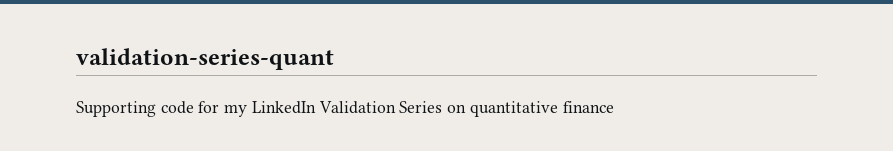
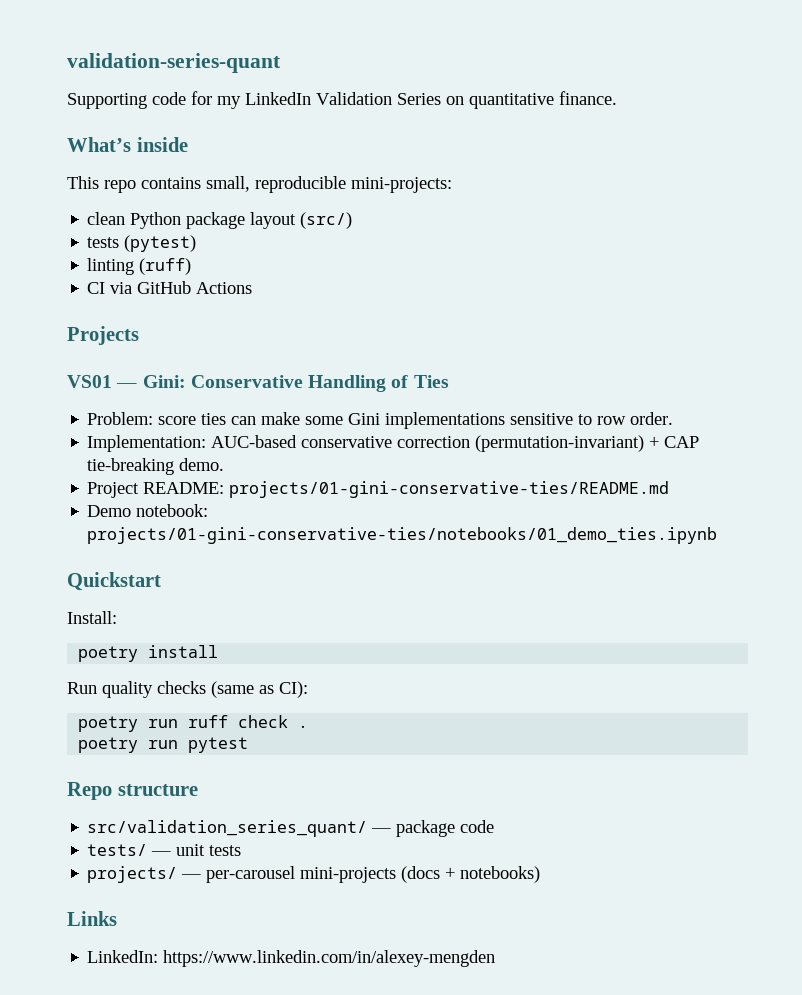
[562,101,614,113] finance -> [559,91,617,105] [67,137,188,152] [67,176,452,193] [87,212,353,229] [87,235,197,252] [87,258,192,275] [87,281,253,294] [67,326,139,345] [67,375,449,392] [87,412,674,429] [87,435,700,452] [87,458,225,475] [87,481,670,498] [87,504,209,517] [87,527,718,544] [67,572,161,591] [67,611,117,624] [78,645,219,662] [67,681,308,698] [78,715,309,732] [78,737,249,753] [67,782,198,800] [87,820,495,837] [87,844,242,856] [87,866,541,883] [67,911,117,926] [87,950,496,967] finance. // What’s inside // This repo contains small, reproducible mini-projects: // clean Python package layout (src/) // tests (pytest) // linting (ruff) // CI via GitHub Actions // Projects // VS01 — Gini: Conservative Handling of Ties // Problem: score ties can make some Gini implementations sensitive to row order. // Implementation: AUC-based conservative correction (permutation-invariant) + CAP tie-breaking demo. // Project README: projects/01-gini-conservative-ties/README.md // Demo notebook: projects/01-gini-conservative-ties/notebooks/01_demo_ties.ipynb // Quickstart // Install: // poetry install // Run quality checks (same as CI): // poetry run ruff check . // poetry run pytest // Repo structure // src/validation_series_quant/ — package code // tests/ — unit tests // projects/ — per-carousel mini-projects (docs + notebooks) // Links // LinkedIn: https://www.linkedin.com/in/alexey-mengden

